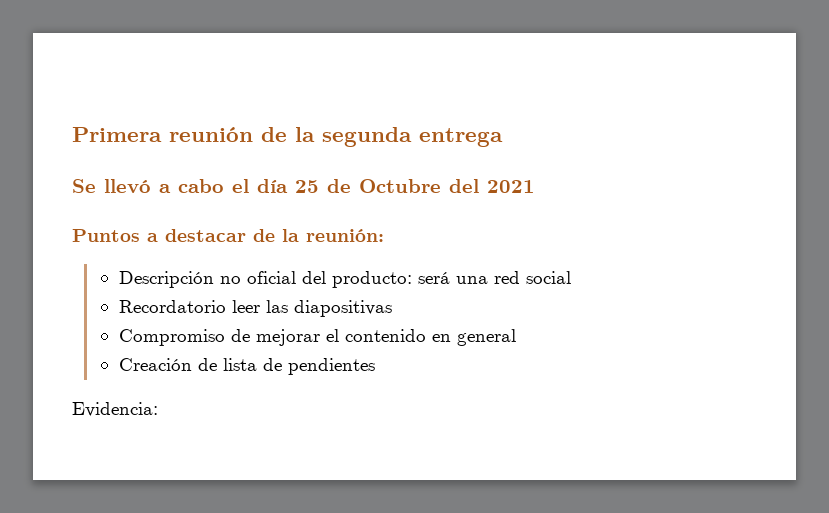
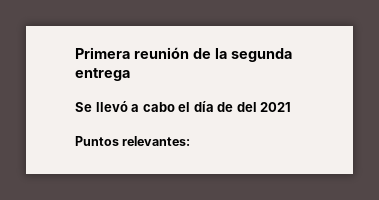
[295,179,441,193] 25 de Octubre -> [217,102,234,112] de
[147,229,384,242] [118,271,571,288] [118,300,392,317] [118,329,516,346] [118,358,375,375] [72,402,158,417] a destacar de la reunión: // Descripción no oficial del producto: será una red social // Recordatorio leer las diapositivas // Compromiso de mejorar el contenido en general // Creación de lista de pendientes // Evidencia: -> [122,136,191,146] relevantes:

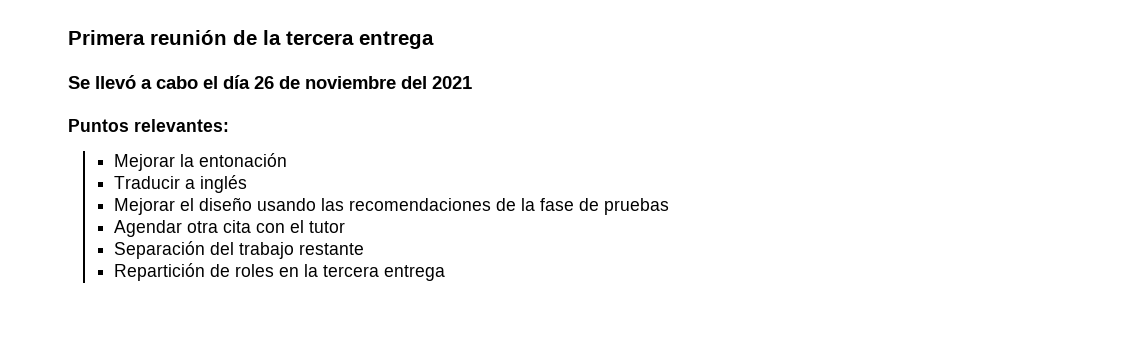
[230,48,292,62] segunda -> [286,31,354,45] tercera
[217,102,234,112] de -> [254,76,396,89] 26 de noviembre
(191, 141) none -> [114,153,288,171] [114,175,248,193] [114,197,670,215] [114,220,346,237] [114,241,365,259] [114,263,446,281] // Mejorar la entonación // Traducir a inglés // Mejorar el diseño usando las recomendaciones de la fase de pruebas // Agendar otra cita con el tutor // Separación del trabajo restante // Repartición de roles en la tercera entrega

